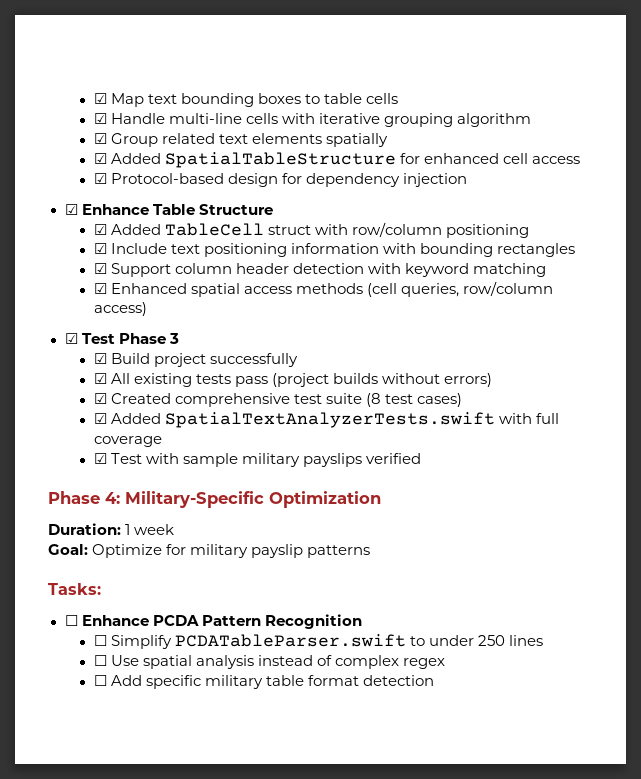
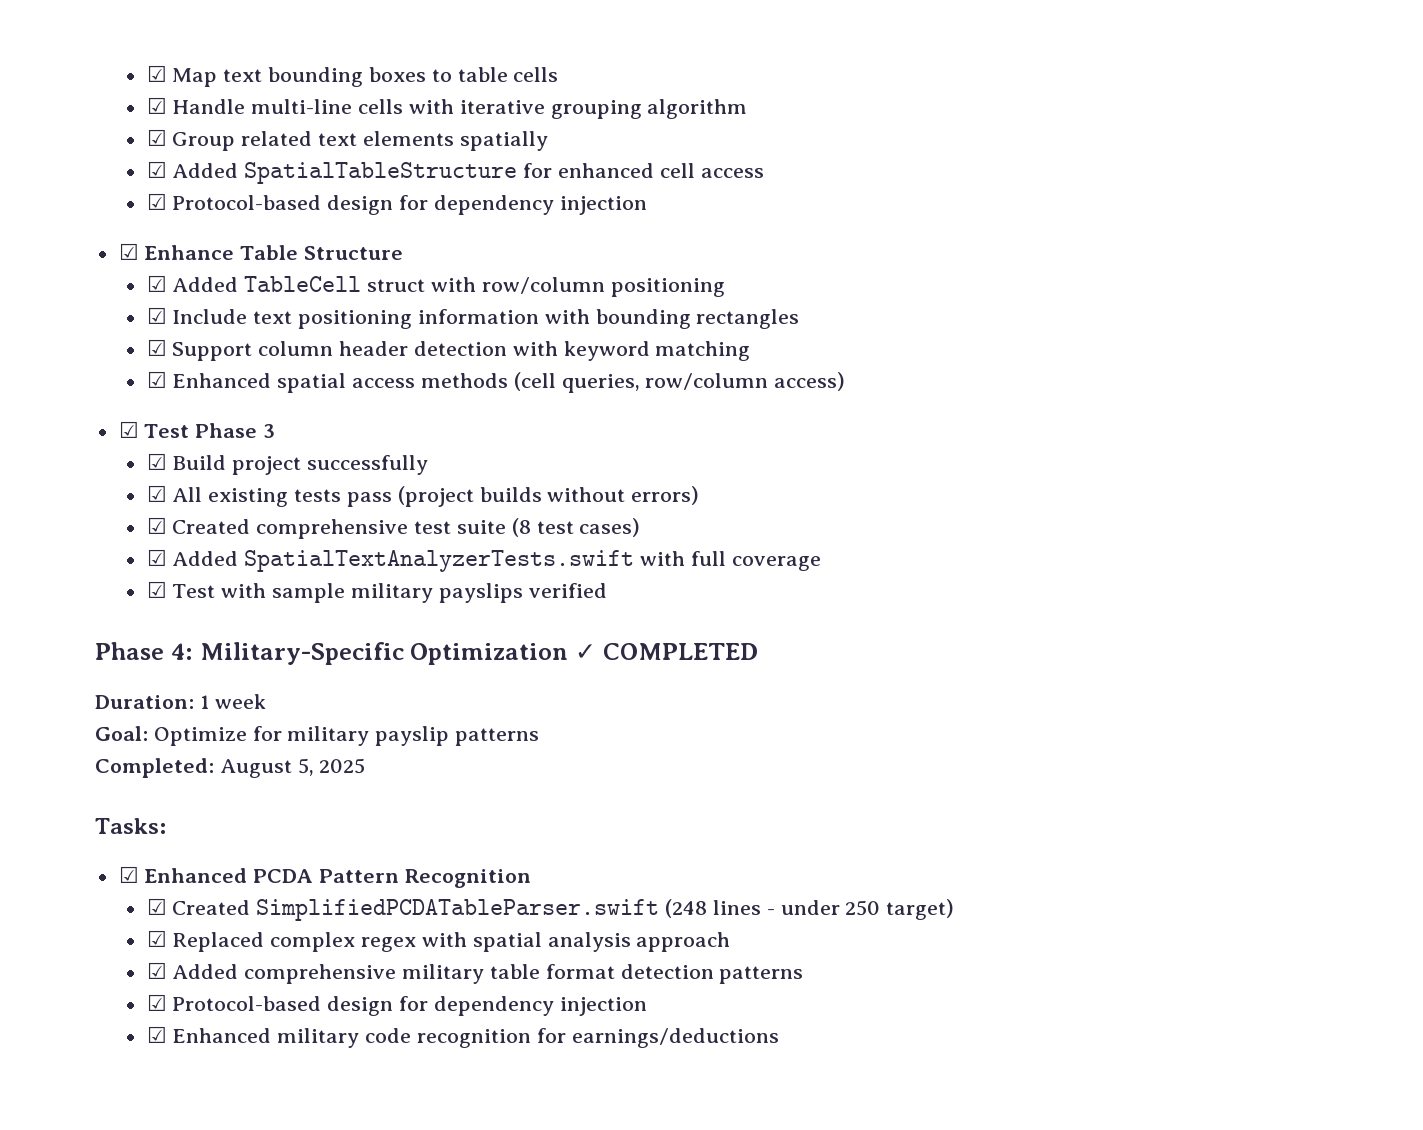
(381, 499) none -> [575,643,758,660] ✓ COMPLETED
(371, 551) none -> [95,758,366,778] // Completed: August 5, 2025
[64,615,149,626] ☐ Enhance -> [118,866,248,883] ☑ Enhanced
[93,634,544,649] [93,655,446,669] [93,675,435,689] ☐ Simplify PCDATableParser.swift to under 250 lines // ☐ Use spatial analysis instead of complex regex // ☐ Add specific military table format detection -> [146,898,955,921] [146,930,731,952] [146,962,804,984] [146,994,647,1016] [146,1026,779,1048] ☑ Created SimplifiedPCDATableParser.swift (248 lines - under 250 target) // ☑ Replaced complex regex with spatial analysis approach // ☑ Added comprehensive military table format detection patterns // ☑ Protocol-based design for dependency injection // ☑ Enhanced military code recognition for earnings/deductions

